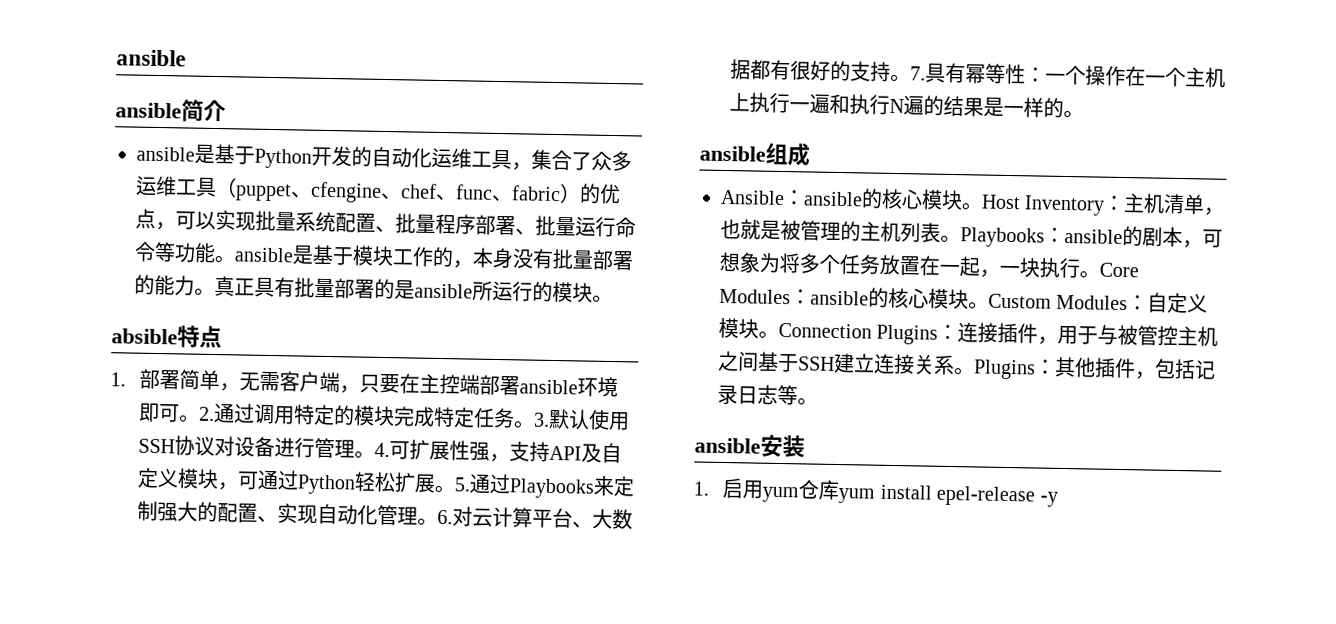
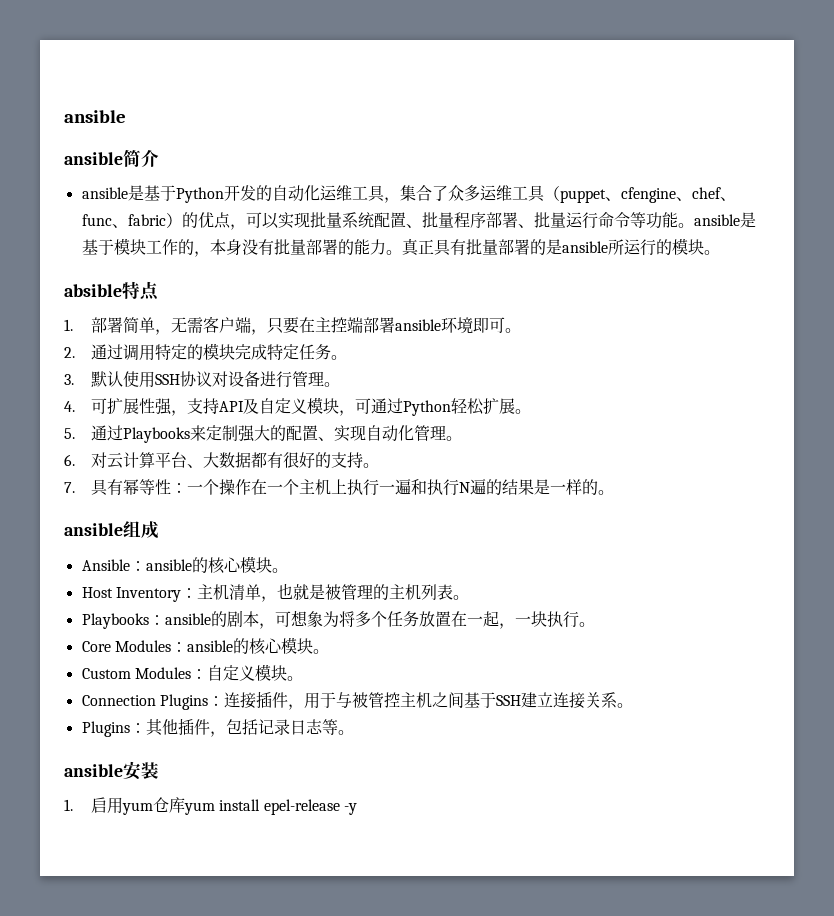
(201, 418) none -> (522, 330) //
(536, 424) none -> (348, 357) //
(376, 454) none -> (341, 384) //
(456, 489) none -> (532, 411) //
(439, 521) none -> (463, 438) //
(912, 78) none -> (380, 465) //
(982, 206) none -> (288, 570) //
(961, 239) none -> (469, 597) //
(1100, 274) none -> (595, 624) //
(989, 305) none -> (329, 651) //
(779, 334) none -> (303, 678) //
(975, 371) none -> (633, 705) //

